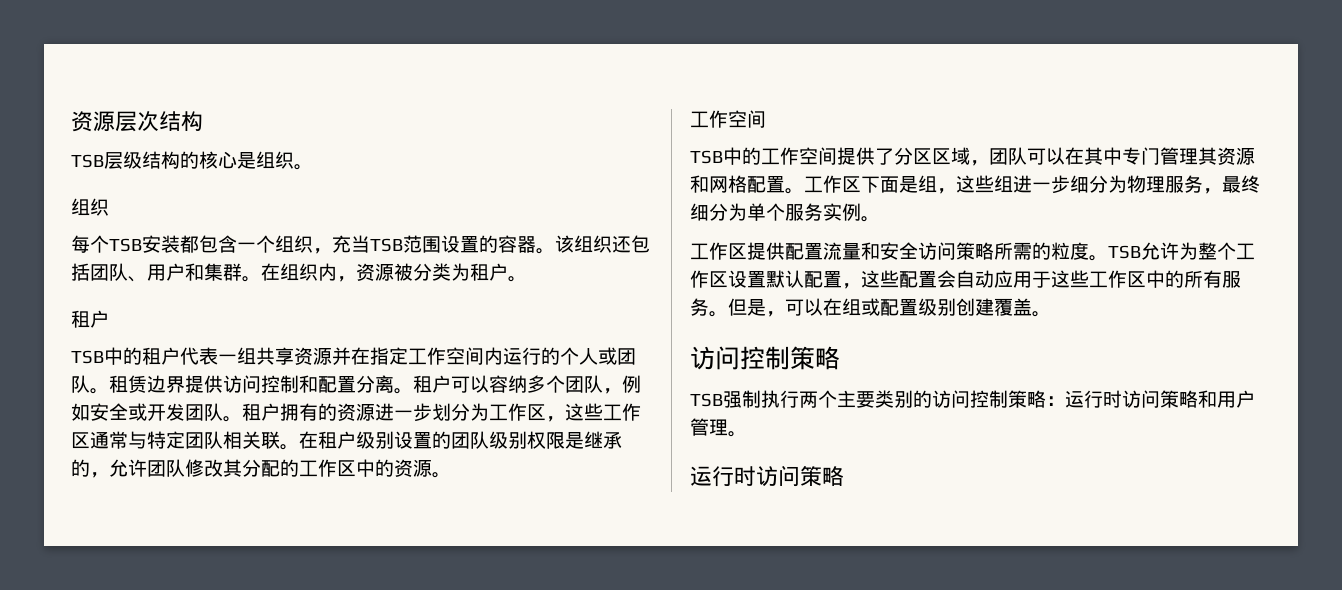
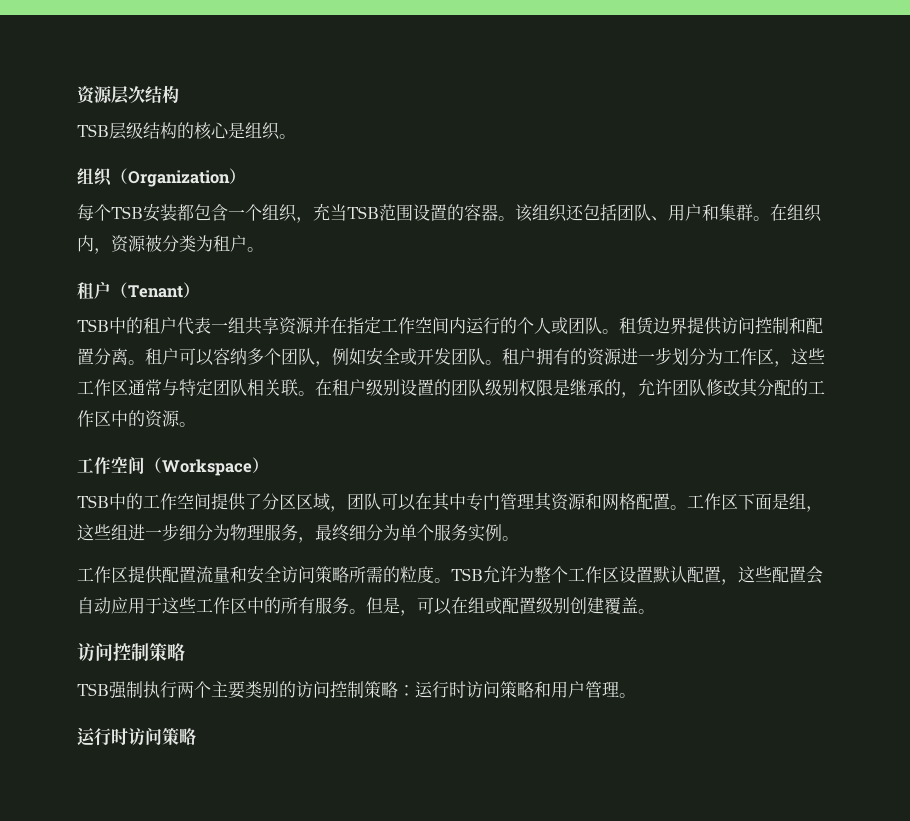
(109, 207) none -> [111,168,246,187] （Organization）
(109, 319) none -> [111,282,200,298] （Tenant）
(766, 119) none -> [145,457,269,476] （Workspace）

